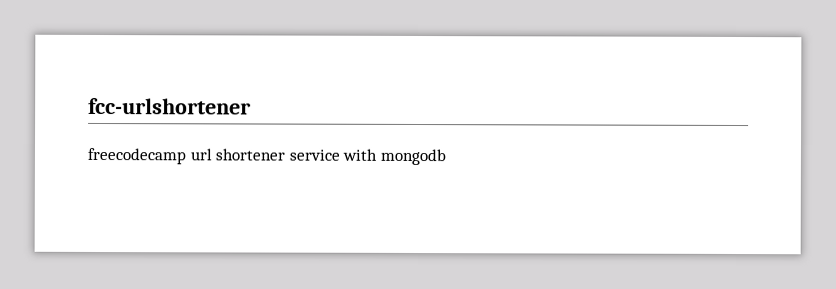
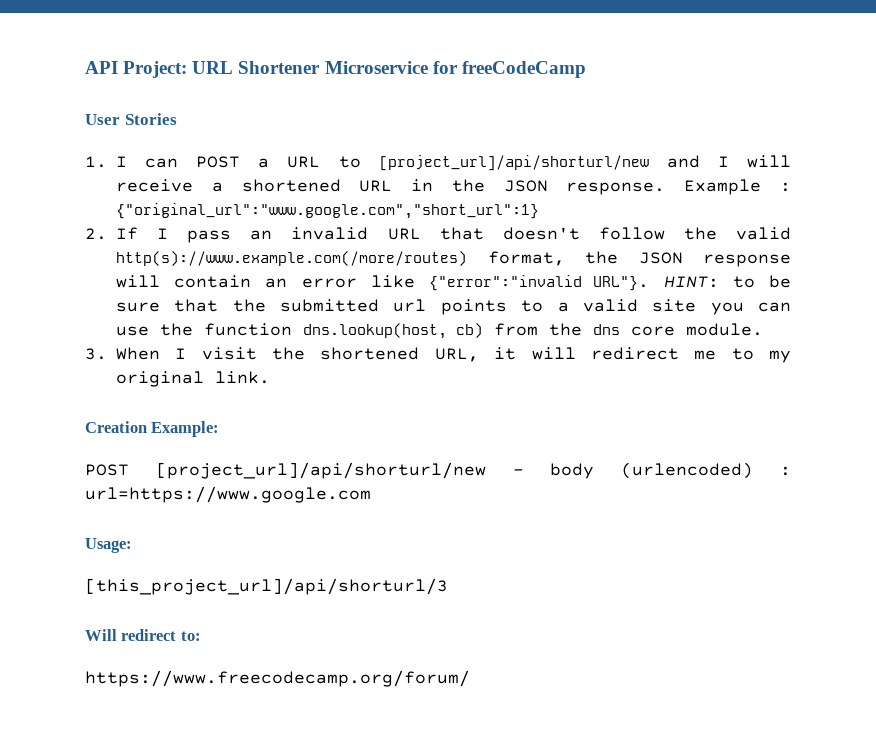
[88,97,251,115] [87,147,446,166] fcc-urlshortener // freecodecamp url shortener service with mongodb -> [85,61,586,78] [85,113,177,125] [85,155,791,171] [116,179,791,195] [116,203,539,219] [85,227,792,243] [116,251,791,267] [116,275,791,291] [116,299,792,315] [116,323,763,339] [85,347,792,363] [116,371,270,387] [85,421,220,437] [85,462,791,479] [85,486,371,503] [85,538,132,553] [85,578,448,595] [85,629,201,641] [85,670,470,687] API Project: URL Shortener Microservice for freeCodeCamp // User Stories // 1. I can POST a URL to [project_url]/api/shorturl/new and I will receive a shortened URL in the JSON response. Example : {"original_url":"www.google.com","short_url":1} // 2. If I pass an invalid URL that doesn't follow the valid http(s)://www.example.com(/more/routes) format, the JSON response will contain an error like {"error":"invalid URL"}. HINT: to be sure that the submitted url points to a valid site you can use the function dns.lookup(host, cb) from the dns core module. // 3. When I visit the shortened URL, it will redirect me to my original link. // Creation Example: // POST [project_url]/api/shorturl/new - body (urlencoded) : url=https://www.google.com // Usage: // [this_project_url]/api/shorturl/3 // Will redirect to: // https://www.freecodecamp.org/forum/

